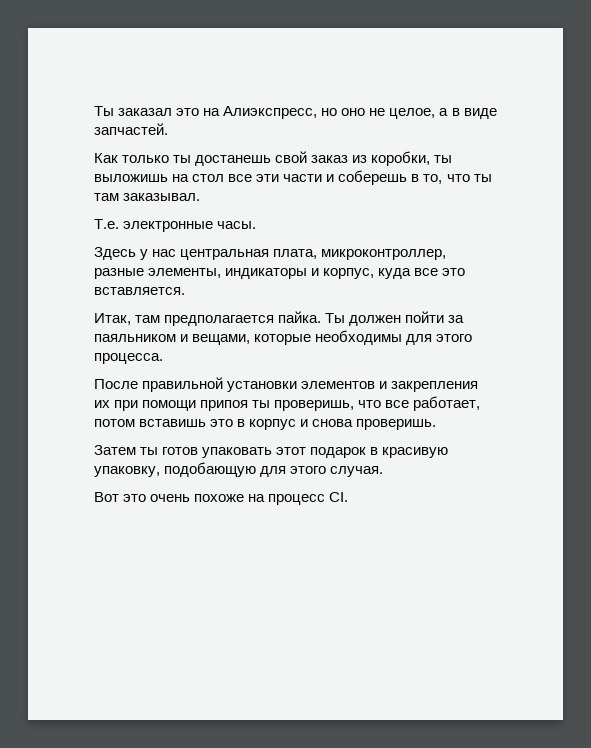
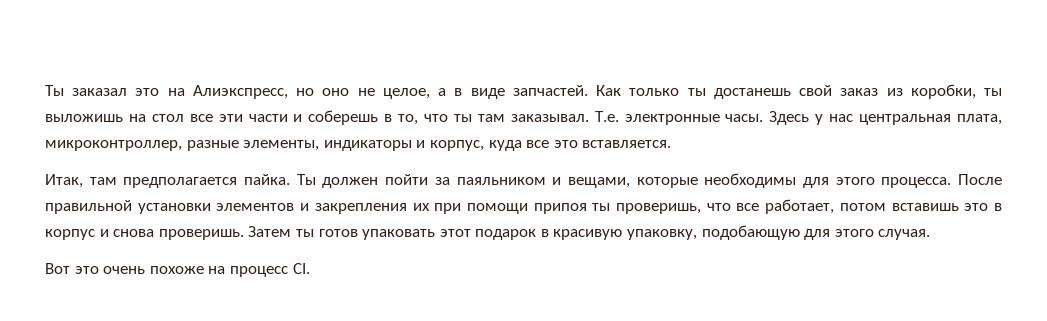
(168, 129) // -> (588, 90) none
(201, 197) // -> (589, 118) none
(257, 225) // -> (764, 118) none
(163, 358) // -> (952, 182) none
(437, 424) // -> (244, 234) none

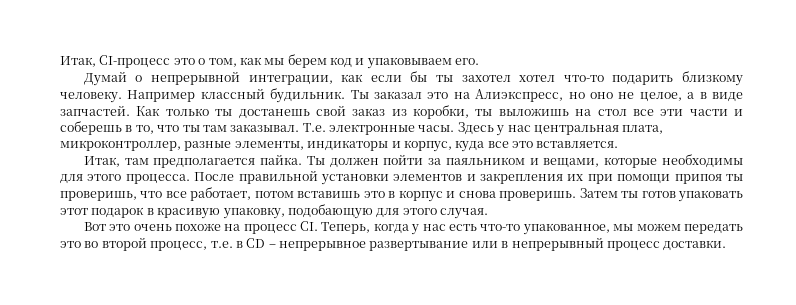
(45, 90) none -> [60,54,480,69] [83,71,744,86] [60,88,346,103] Итак, CI-процесс это о том, как мы берем код и упаковываем его. // Думай о непрерывной интеграции, как если бы ты захотел хотел что-то подарить близкому человеку. Например классный будильник.
(310, 268) none -> [321,222,743,235] [60,237,727,251] Теперь, когда у нас еcть что-то упакованное, мы можем передать это во второй процесс, т.е. в CD – непрерывное развертывание или в непрерывный процесс доставки.

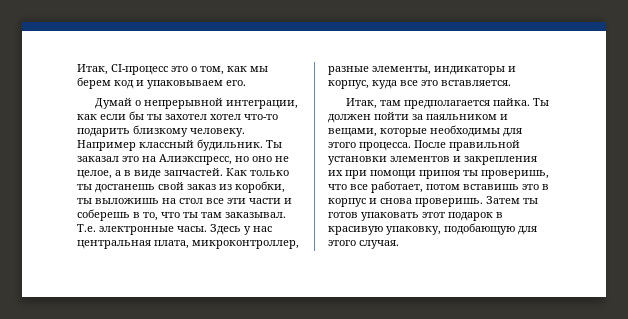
[83,221,743,235] [60,237,727,251] // Вот это очень похоже на процесс CI. Теперь, когда у нас еcть что-то упакованное, мы можем передать это во второй процесс, т.е. в CD – непрерывное развертывание или в непрерывный процесс доставки. -> (399, 244) none

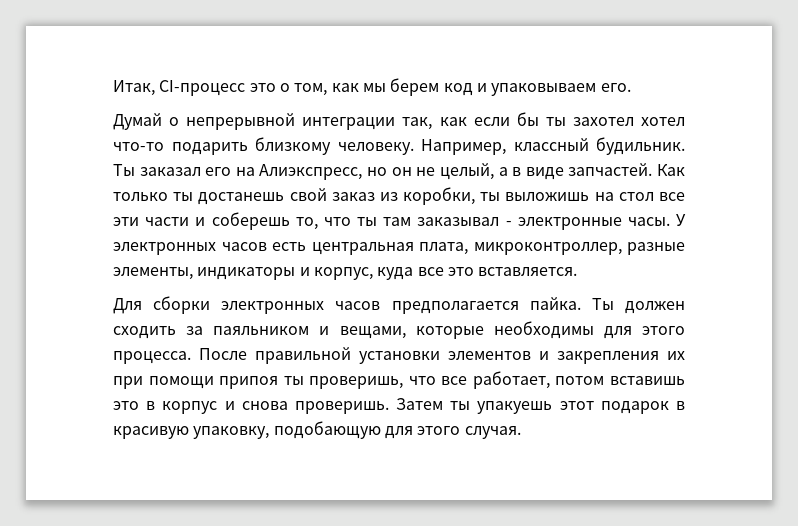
[225,100,298,109] интеграции, -> [302,117,433,130] интеграции так,
[77,140,136,151] Например -> [421,139,506,155] Например,
[122,156,139,162] это -> [205,167,232,176] его
[252,156,289,162] [77,170,112,179] оно не целое, -> [391,163,494,180] он не целый,
[133,212,140,218] в -> (290, 221) none
[225,212,286,218] [77,224,272,235] заказывал. Т.е. электронные часы. Здесь у нас -> [417,214,686,230] [113,242,306,255] заказывал - электронные часы. У электронных часов есть
[345,98,401,109] Итак, там -> [113,296,381,314] Для сборки электронных часов
[374,112,409,120] пойти -> [113,326,176,339] сходить
[328,212,419,221] готов упаковать -> [477,401,553,414] упакуешь

